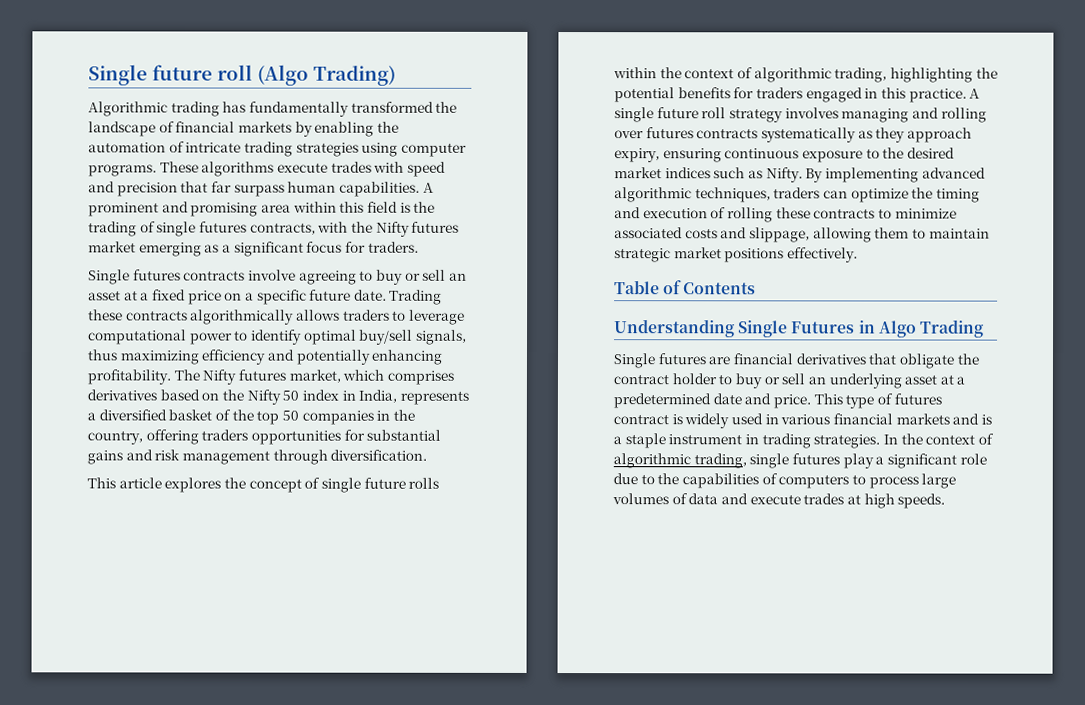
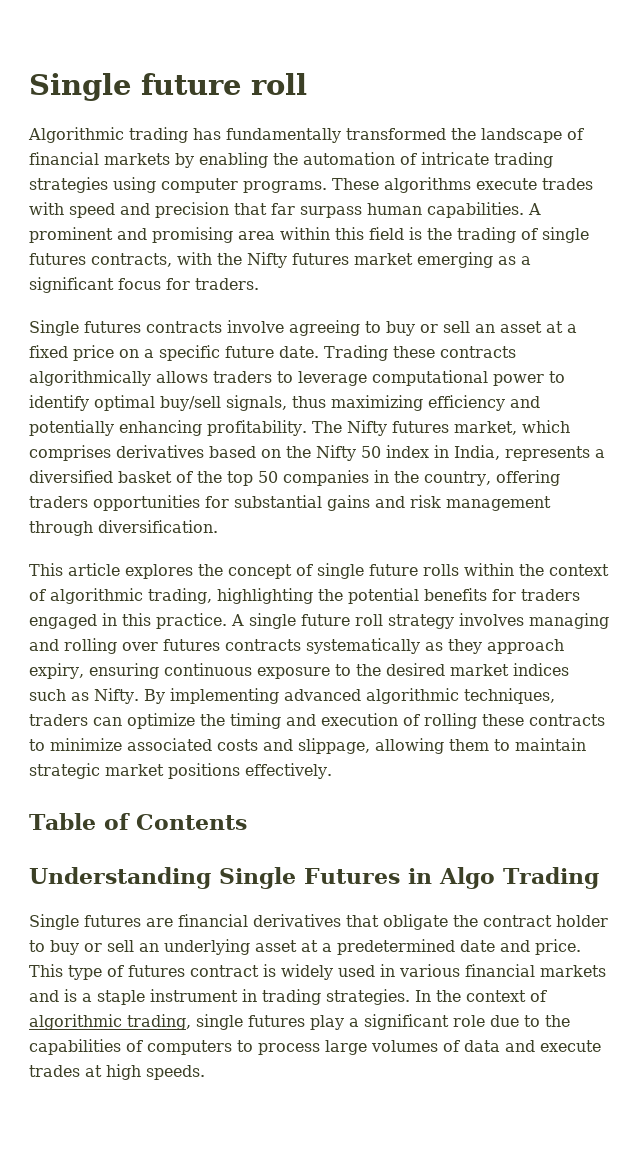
[257,64,396,86] (Algo Trading) -> (307, 84) none

